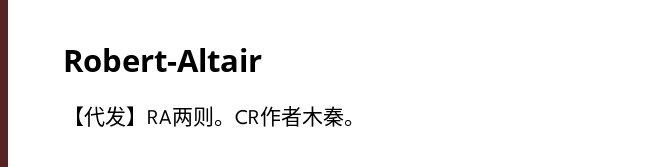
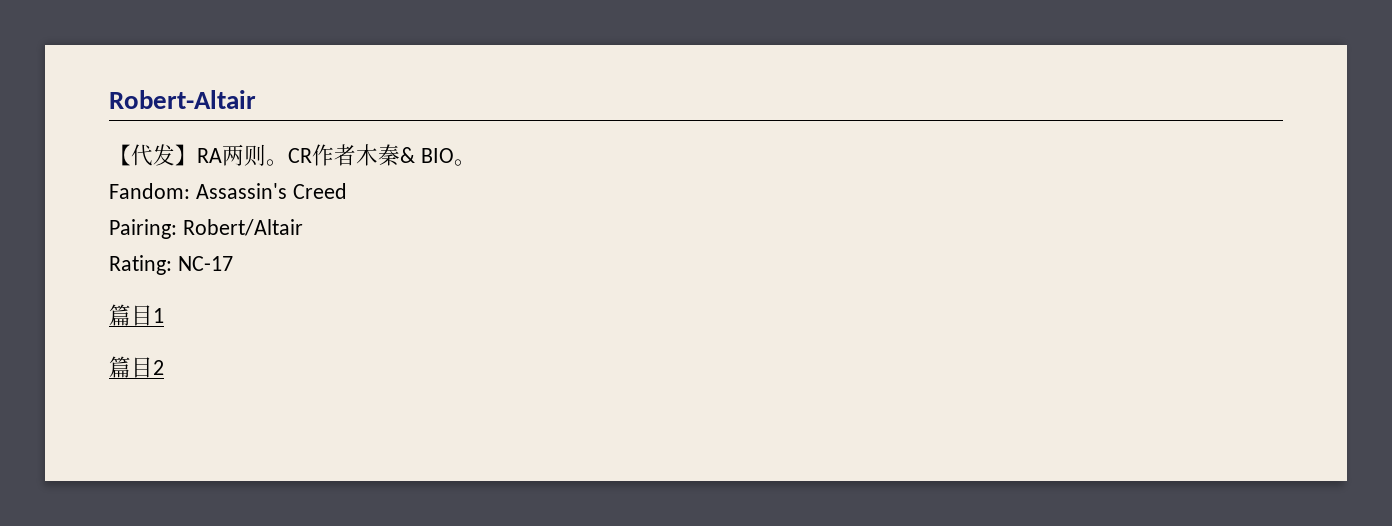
[344,119,365,127] 。 -> [400,147,476,166] [109,183,347,199] [109,219,303,239] [109,255,233,275] [109,304,164,326] [109,356,164,378] & BIO。 // Fandom: Assassin's Creed // Pairing: Robert/Altair // Rating: NC-17 // 篇目1 // 篇目2

